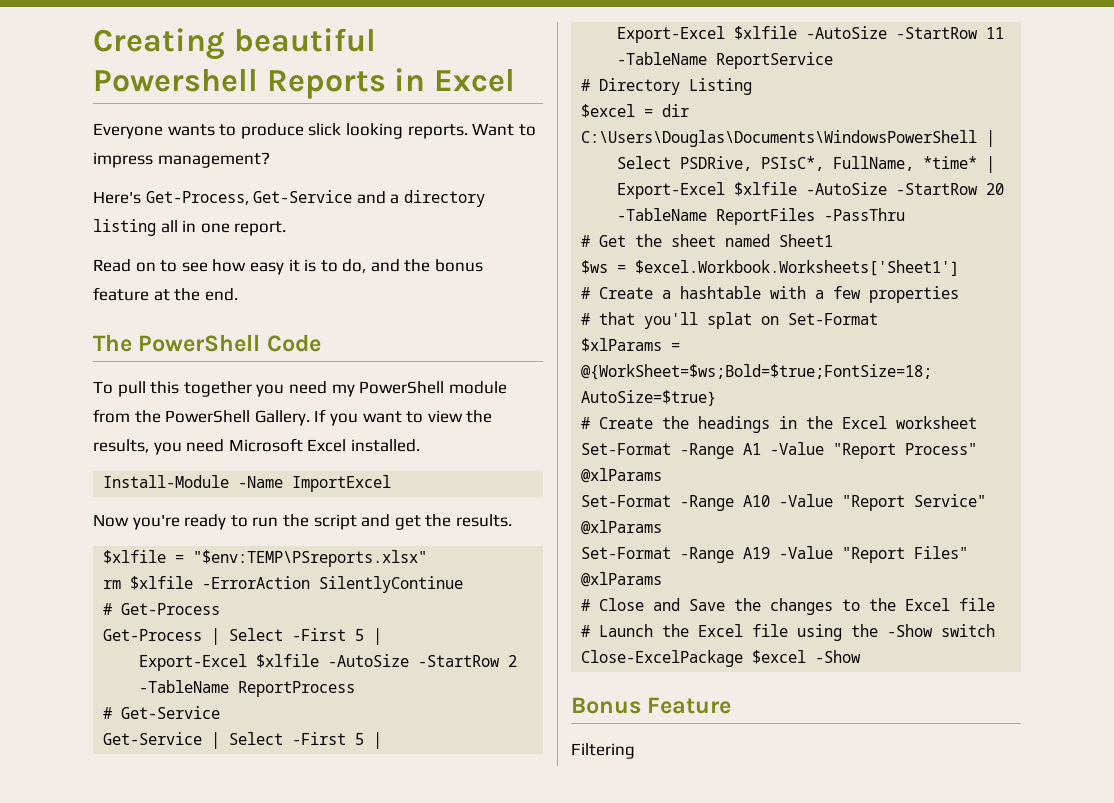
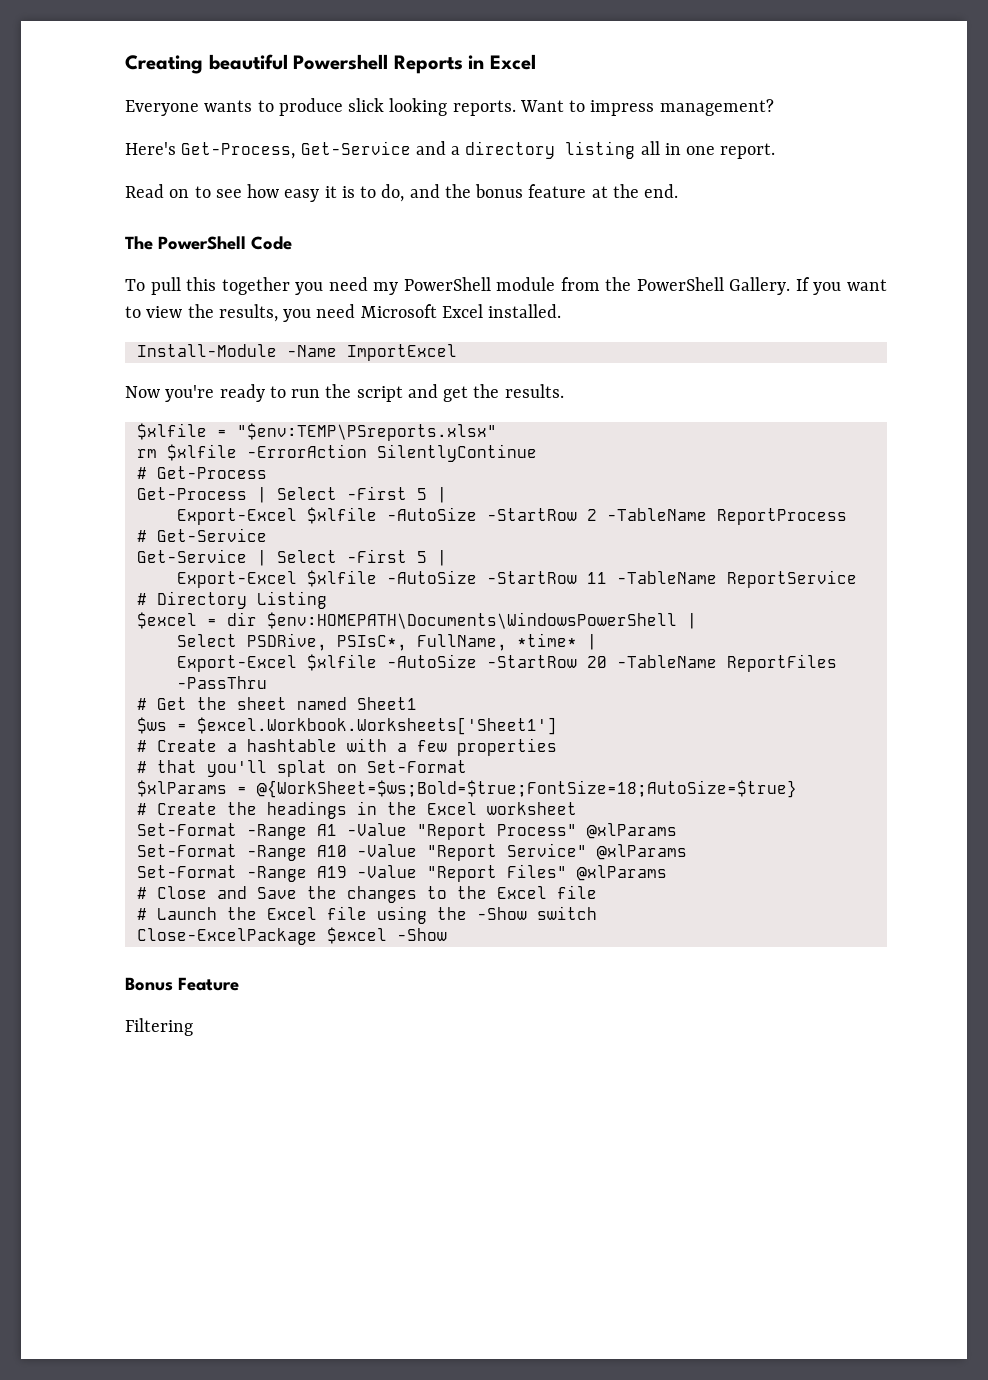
[581,130,978,147] C:\Users\Douglas\Documents\WindowsPowerShell -> [266,612,677,629] $env:HOMEPATH\Documents\WindowsPowerShell

